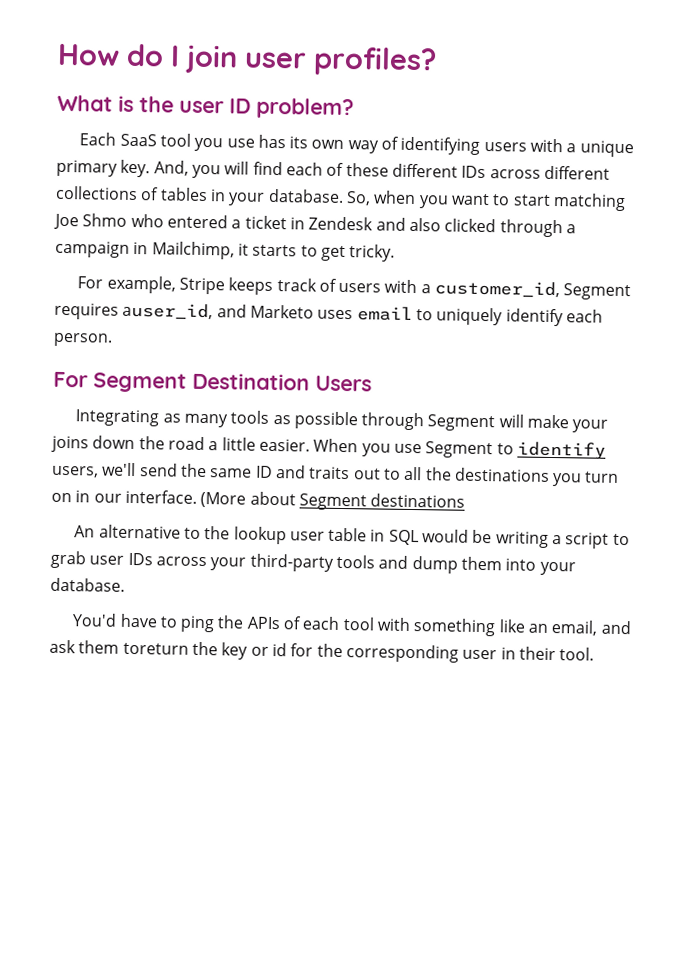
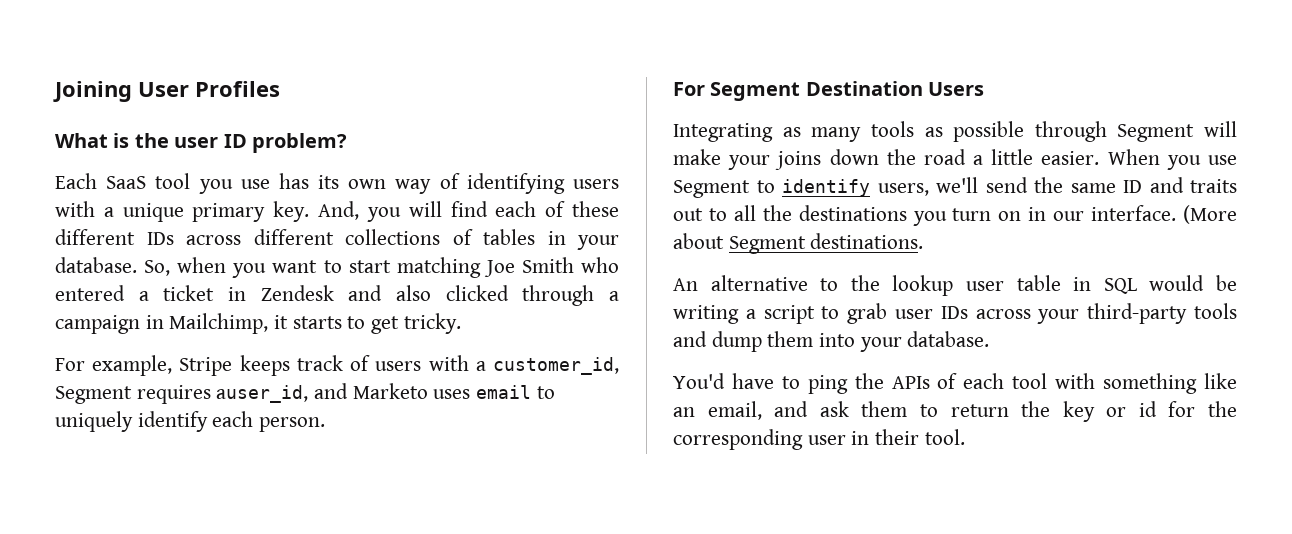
[57,43,437,77] How do I join user profiles? -> [53,81,280,102] Joining User Profiles
[82,213,128,227] Shmo -> [521,257,574,273] Smith
[370,493,466,508] destinations -> [810,233,924,249] destinations.
[122,642,189,655] toreturn -> [919,404,1009,417] to return

